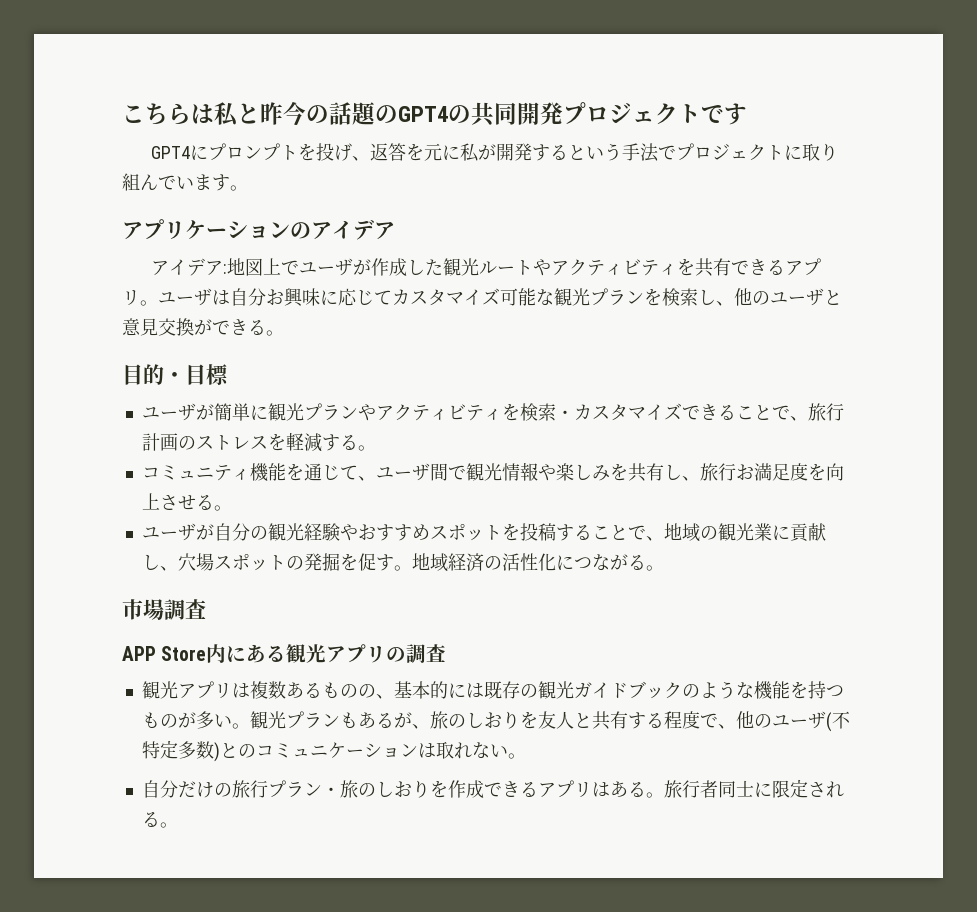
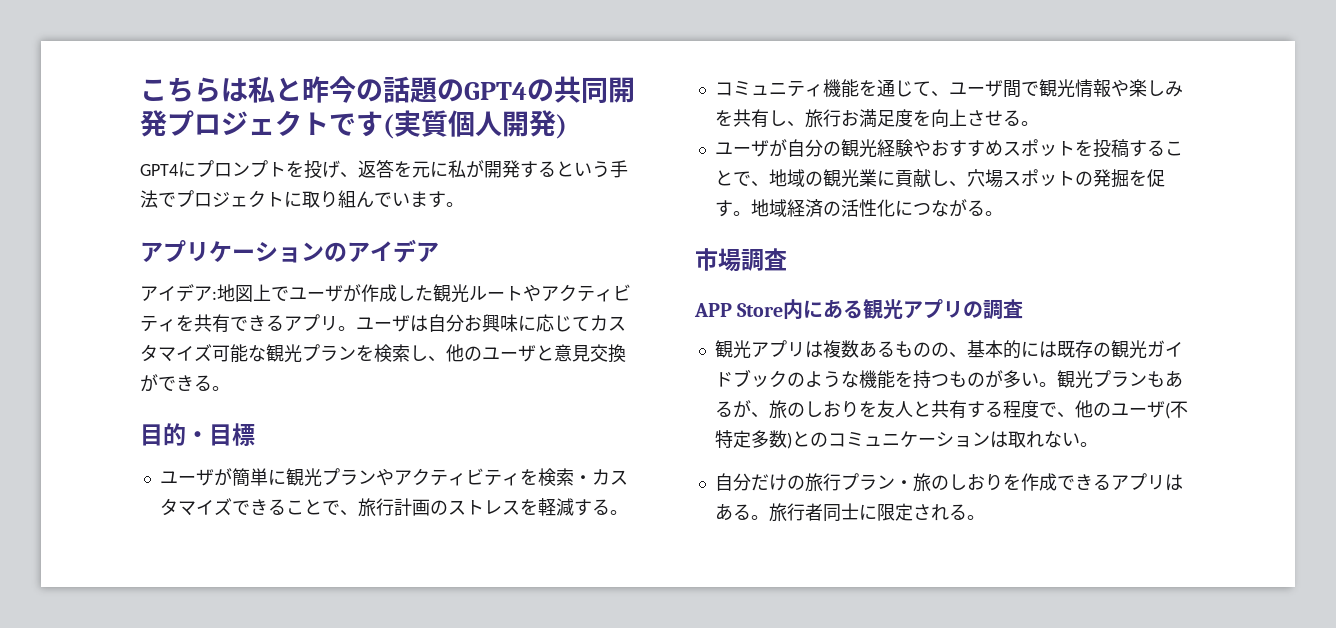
(747, 114) none -> [383,110,567,139] (実質個人開発)

